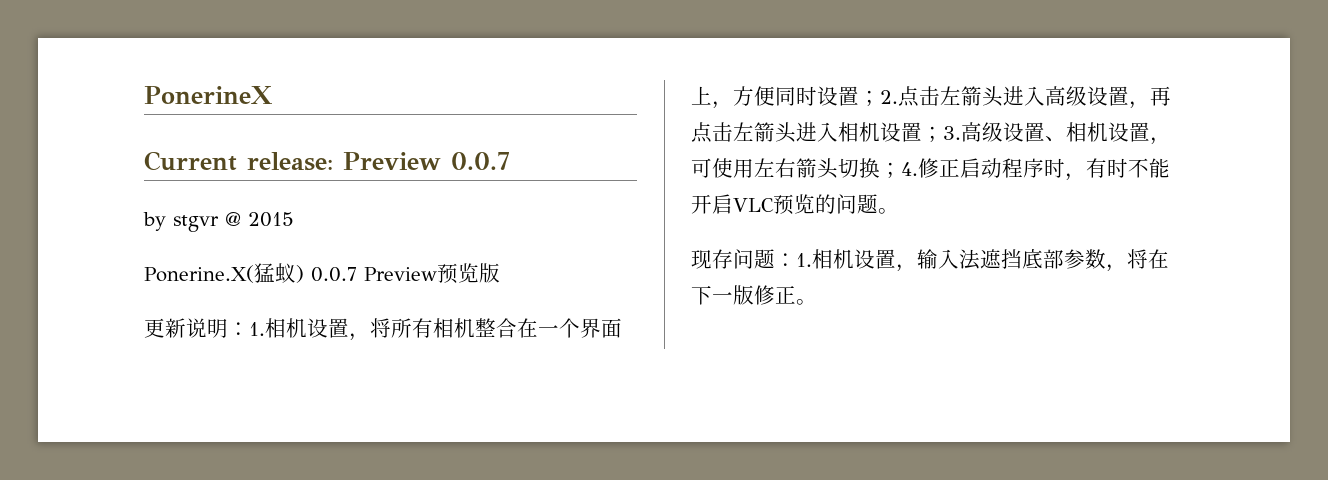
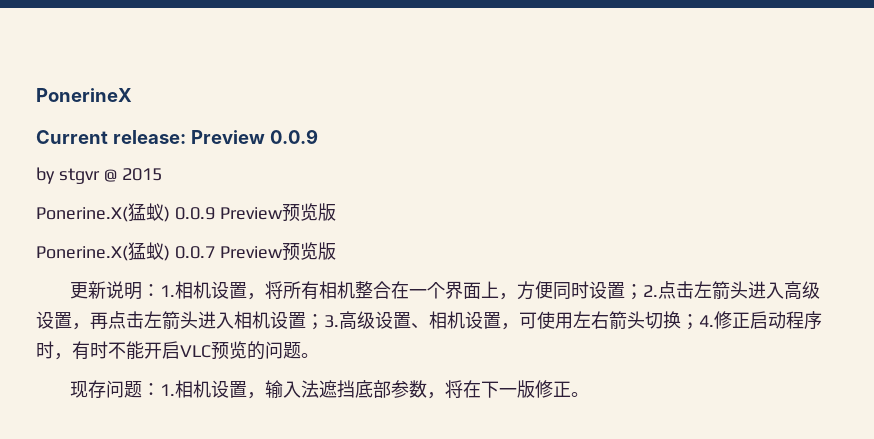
[451,152,510,170] 0.0.7 -> [269,129,318,144] 0.0.9
(294, 219) none -> [36,203,336,222] // Ponerine.X(猛蚁) 0.0.9 Preview预览版

